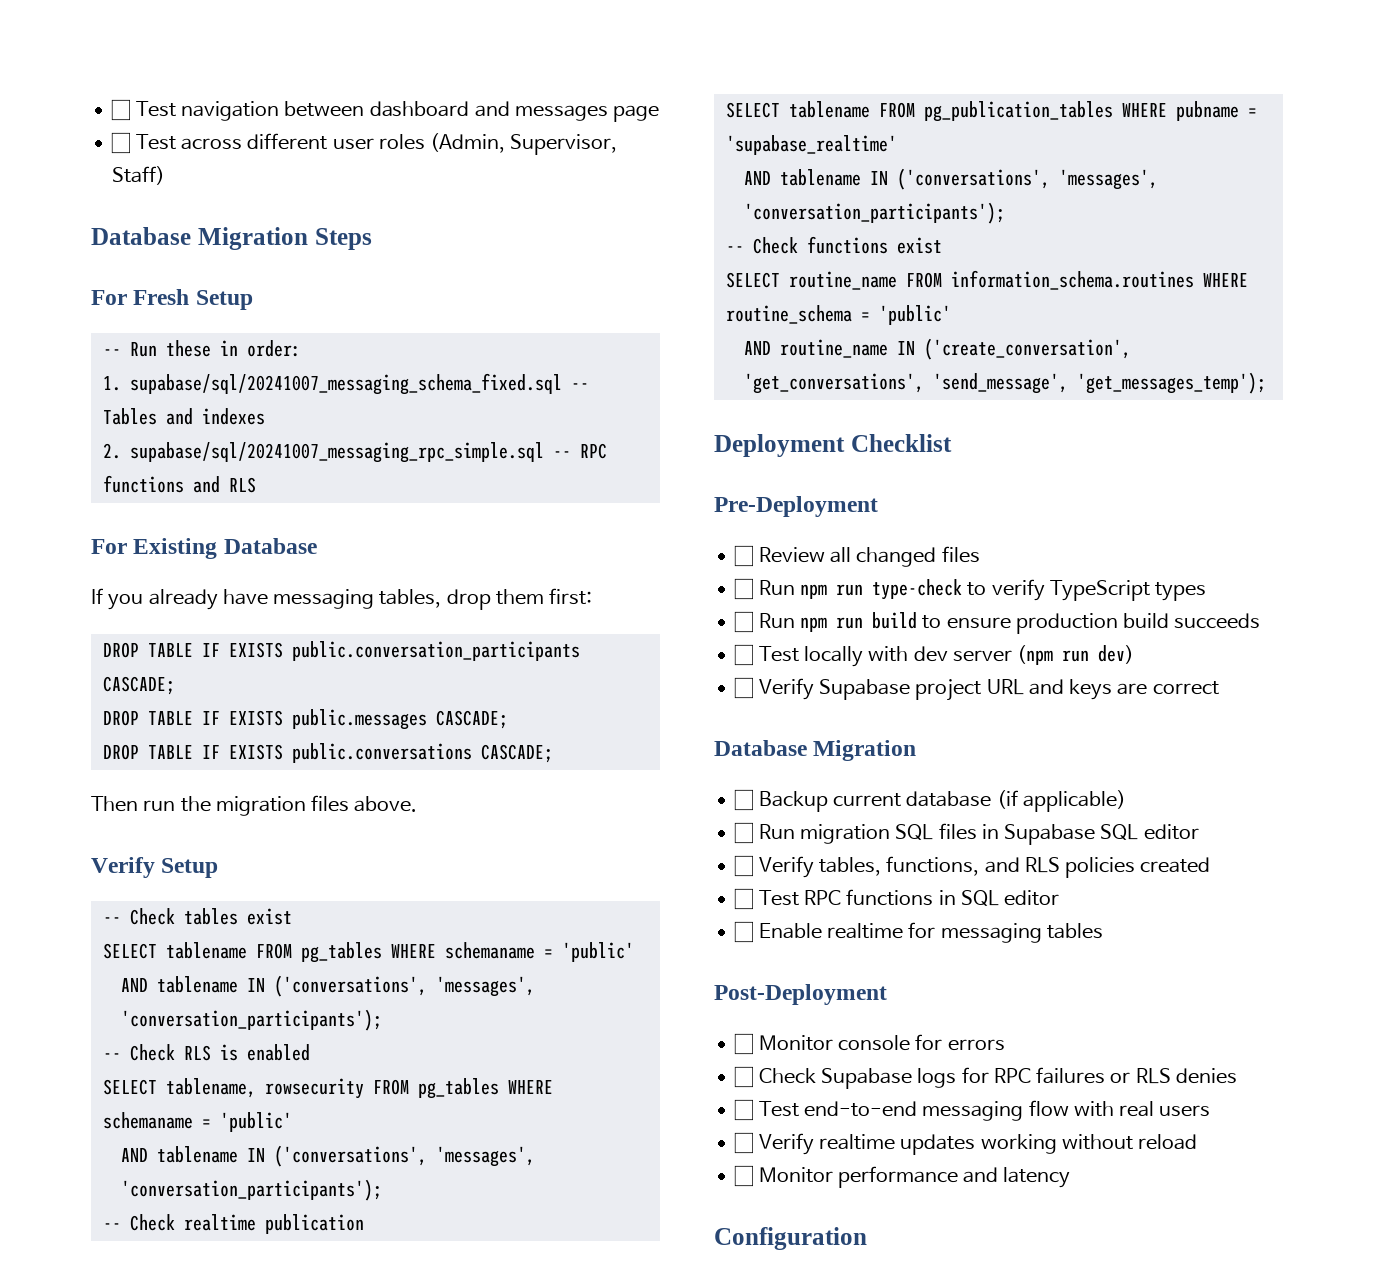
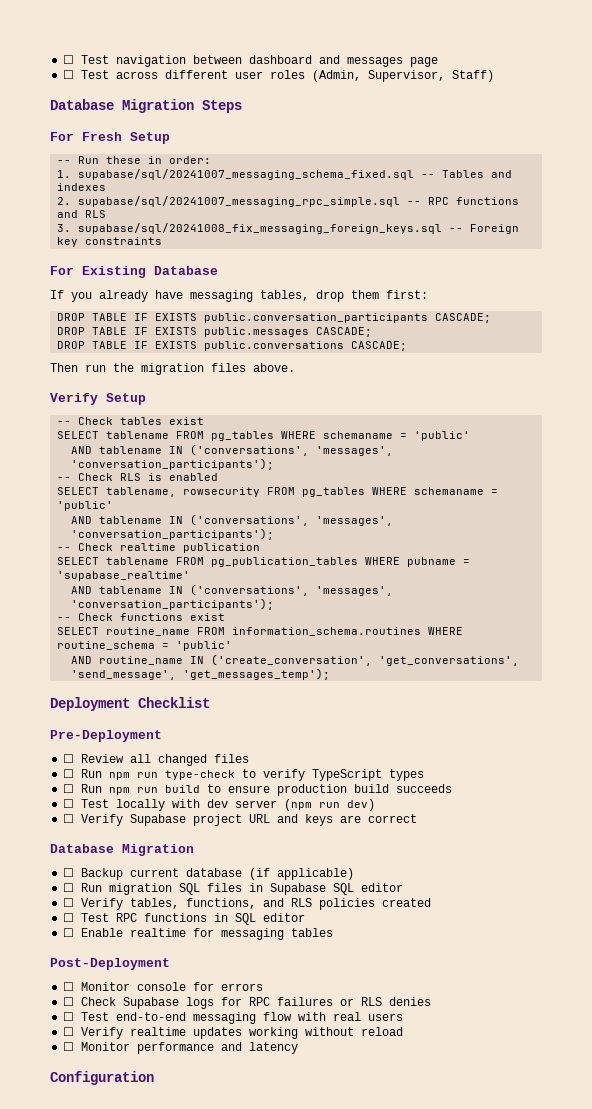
(256, 485) none -> [57,223,520,234] [57,237,163,247] // 3. supabase/sql/20241008_fix_messaging_foreign_keys.sql -- Foreign key constraints

